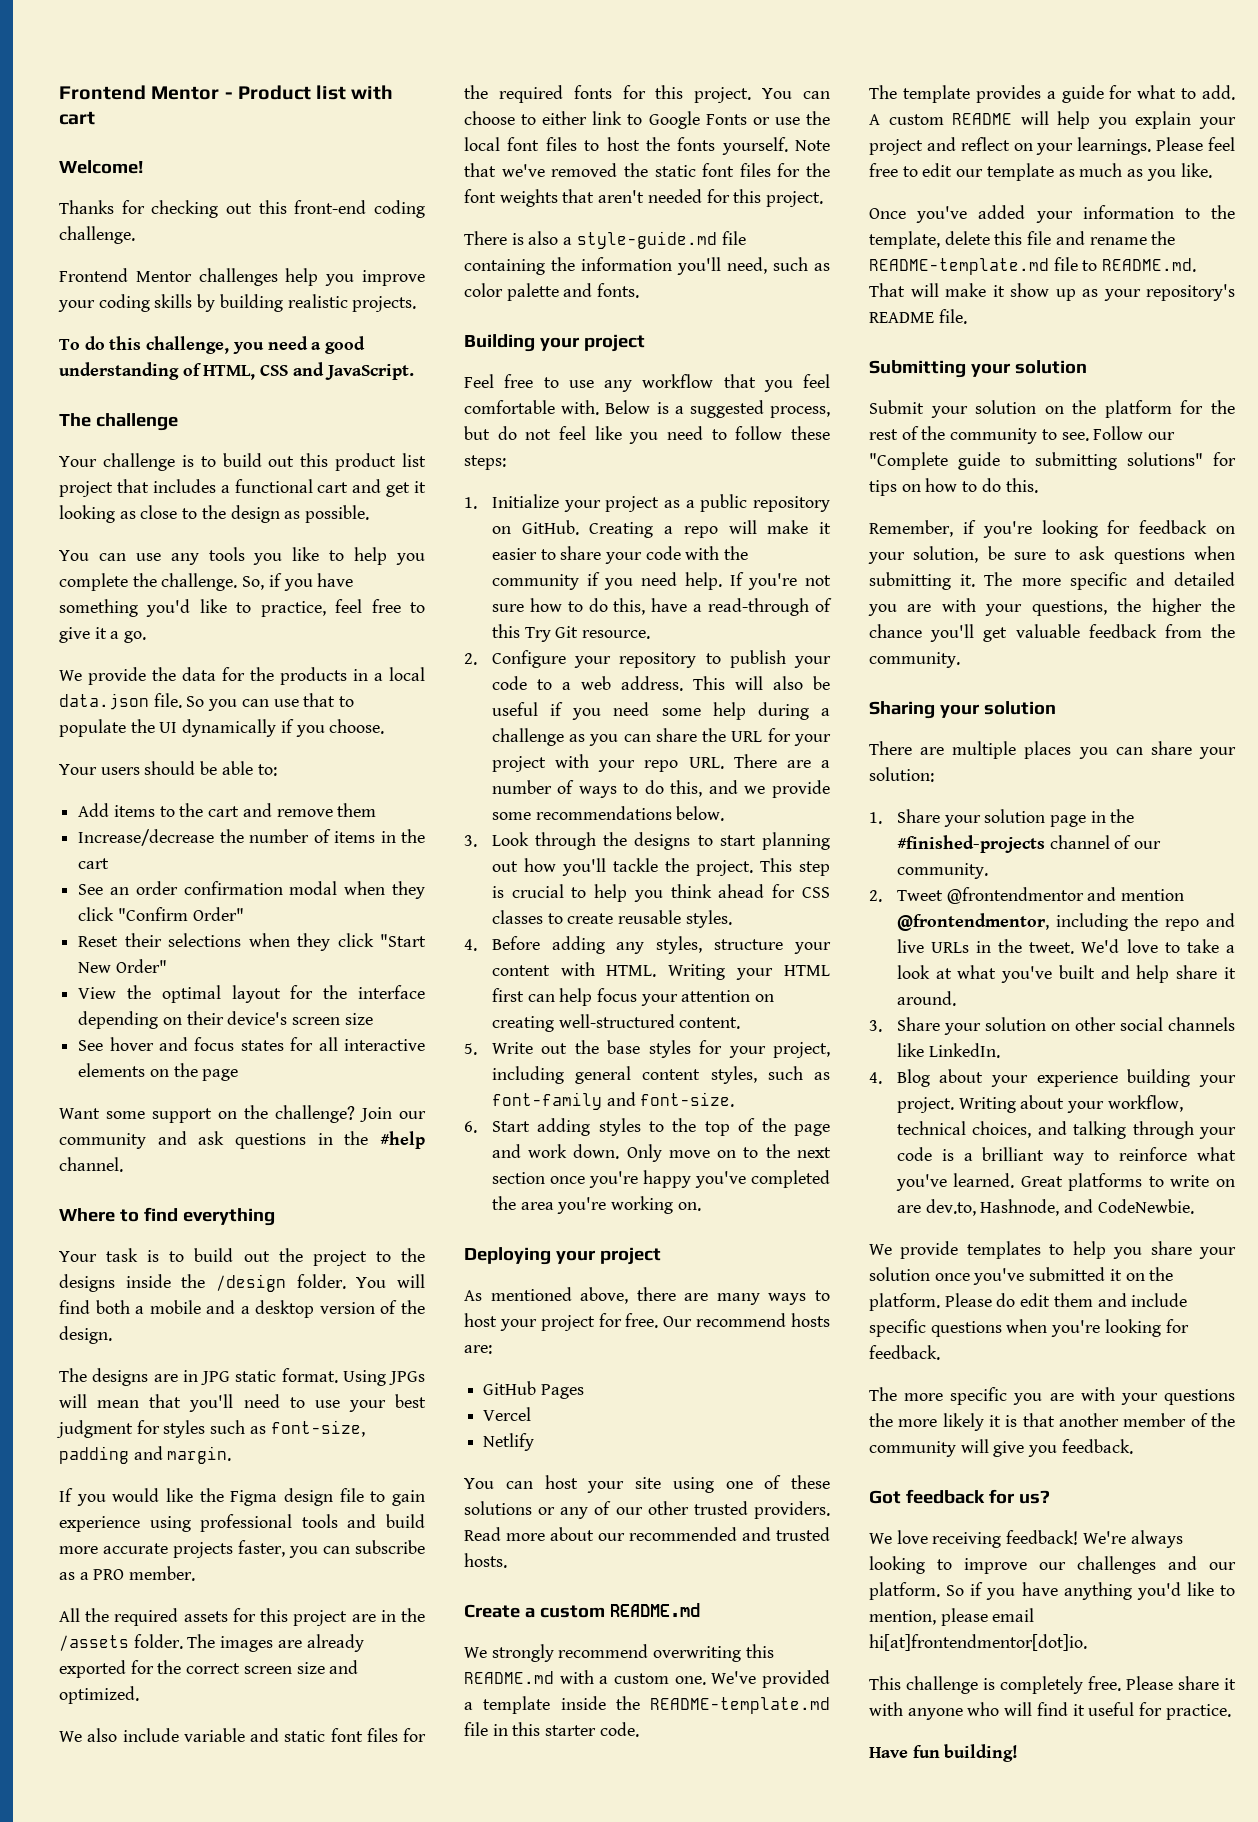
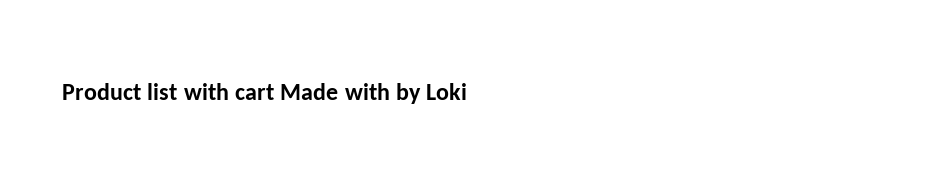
[59,85,233,100] Frontend Mentor - -> (62, 91) none
[59,160,143,174] [59,200,425,218] [59,226,135,244] [59,268,426,286] [58,294,417,312] [59,336,366,354] [59,362,414,380] [59,413,178,431] [59,453,426,471] [59,479,426,497] [59,505,370,523] [59,547,425,565] [59,573,354,591] [59,599,426,617] [59,627,147,643] [59,667,425,685] [59,693,355,711] [59,719,385,737] [59,761,277,776] [78,803,377,817] [78,829,425,846] [78,858,110,869] [78,881,425,899] [78,907,244,921] [78,933,426,951] [78,959,167,973] [78,985,425,1003] [78,1011,373,1029] [78,1037,425,1051] [78,1063,239,1081] [59,1105,426,1123] [59,1131,425,1149] [59,1157,123,1172] [59,1207,275,1226] [59,1248,425,1266] [59,1274,425,1292] [59,1300,425,1318] [59,1326,112,1344] [59,1368,425,1386] [59,1394,426,1412] [56,1420,365,1438] [59,1446,232,1464] [59,1488,426,1506] [59,1514,425,1532] [59,1540,425,1558] [59,1566,196,1581] [59,1608,426,1626] [59,1634,364,1652] [59,1660,359,1678] [59,1686,139,1704] [59,1728,426,1742] [464,85,830,103] [464,111,830,129] [464,137,830,155] [464,163,830,177] [464,189,824,207] [464,231,746,249] [464,257,830,275] [464,283,640,301] [464,334,645,352] [464,374,830,392] [464,400,830,418] [464,426,830,444] [464,455,506,470] [464,494,830,512] [491,520,831,538] [491,546,749,564] [491,572,831,590] [491,598,832,616] [491,624,650,642] [464,650,831,668] [491,676,830,691] [491,702,830,720] [491,728,831,746] [491,754,830,772] [491,780,830,798] [491,806,725,821] [464,832,830,850] [491,858,830,876] [491,884,830,902] [491,910,732,928] [464,936,831,954] [491,962,830,980] [491,988,775,1006] [491,1014,741,1032] [464,1040,830,1058] [491,1066,830,1084] [491,1092,735,1110] [464,1118,830,1136] [491,1144,831,1162] [491,1170,830,1188] [491,1196,701,1214] [464,1247,661,1265] [464,1287,830,1305] [464,1313,830,1331] [464,1345,492,1354] [483,1381,584,1399] [483,1407,532,1421] [483,1433,535,1451] [464,1475,830,1493] [464,1501,830,1519] [464,1527,830,1541] [464,1553,507,1568] [464,1603,700,1618] [464,1644,774,1662] [464,1670,830,1688] [464,1696,830,1714] [464,1722,639,1737] [869,85,1235,103] [869,111,1236,129] [869,137,1235,155] [869,163,1212,181] [869,205,1235,223] [869,231,1176,249] [869,257,1197,275] [869,283,1235,301] [869,309,967,324] [869,360,1087,378] [869,400,1235,418] [869,426,1176,444] [869,452,1236,470] [869,478,1038,496] [869,520,1235,538] [868,546,1235,564] [869,572,1235,590] [868,598,1235,616] [869,624,1235,642] [869,652,960,668] [869,701,1056,719] [869,741,1236,759] [869,767,934,782] [869,809,1135,827] [896,835,1161,853] [896,863,988,879] [869,887,1184,904] [896,913,1235,931] [896,939,1235,954] [896,965,1236,983] [896,991,956,1006] [869,1017,1235,1035] [896,1043,1000,1058] [869,1069,1236,1087] [896,1095,1183,1113] [896,1121,1236,1139] [896,1147,1236,1165] [895,1173,1235,1191] [896,1199,1194,1216] [869,1241,1236,1259] [869,1267,1174,1285] [869,1293,1188,1311] [869,1319,1189,1337] [869,1345,940,1360] [869,1387,1235,1405] [869,1413,1235,1431] [869,1439,1133,1457] [869,1489,1050,1504] [869,1530,1183,1548] [869,1556,1236,1574] [869,1582,1235,1600] [869,1608,1035,1626] [869,1634,1087,1651] [869,1676,1236,1694] [869,1702,1231,1720] [869,1744,1019,1762] // Welcome! // Thanks for checking out this front-end coding challenge. // Frontend Mentor challenges help you improve your coding skills by building realistic projects. // To do this challenge, you need a good understanding of HTML, CSS and JavaScript. // The challenge // Your challenge is to build out this product list project that includes a functional cart and get it looking as close to the design as possible. // You can use any tools you like to help you complete the challenge. So, if you have something you'd like to practice, feel free to give it a go. // We provide the data for the products in a local data.json file. So you can use that to populate the UI dynamically if you choose. // Your users should be able to: // Add items to the cart and remove them // Increase/decrease the number of items in the cart // See an order confirmation modal when they click "Confirm Order" // Reset their selections when they click "Start New Order" // View the optimal layout for the interface depending on their device's screen size // See hover and focus states for all interactive elements on the page // Want some support on the challenge? Join our community and ask questions in the #help channel. // Where to find everything // Your task is to build out the project to the designs inside the /design folder. You will find both a mobile and a desktop version of the design. // The designs are in JPG static format. Using JPGs will mean that you'll need to use your best judgment for styles such as font-size, padding and margin. // If you would like the Figma design file to gain experience using professional tools and build more accurate projects faster, you can subscribe as a PRO member. // All the required assets for this project are in the /assets folder. The images are already exported for the correct screen size and optimized. // We also include variable and static font files for the required fonts for this project. You can choose to either link to Google Fonts or use the local font files to host the fonts yourself. Note that we've removed the static font files for the font weights that aren't needed for this project. // There is also a style-guide.md file containing the information you'll need, such as color palette and fonts. // Building your project // Feel free to use any workflow that you feel comfortable with. Below is a suggested process, but do not feel like you need to follow these steps: // 1. Initialize your project as a public repository on GitHub. Creating a repo will make it easier to share your code with the community if you need help. If you're not sure how to do this, have a read-through of this Try Git resource. // 2. Configure your repository to publish your code to a web address. This will also be useful if you need some help during a challenge as you can share the URL for your project with your repo URL. There are a number of ways to do this, and we provide some recommendations below. // 3. Look through the designs to start planning out how you'll tackle the project. This step is crucial to help you think ahead for CSS classes to create reusable styles. // 4. Before adding any styles, structure your content with HTML. Writing your HTML first can help focus your attention on creating well-structured content. // 5. Write out the base styles for your project, including general content styles, such as font-family and font-size. // 6. Start adding styles to the top of the page and work down. Only move on to the next section once you're happy you've completed the area you're working on. // Deploying your project // As mentioned above, there are many ways to host your project for free. Our recommend hosts are: // GitHub Pages // Vercel // Netlify // You can host your site using one of these solutions or any of our other trusted providers. Read more about our recommended and trusted hosts. // Create a custom README.md // We strongly recommend overwriting this README.md with a custom one. We've provided a template inside the README-template.md file in this starter code. // The template provides a guide for what to add. A custom README will help you explain your project and reflect on your learnings. Please feel free to edit our template as much as you like. // Once you've added your information to the template, delete this file and rename the README-template.md file to README.md. That will make it show up as your repository's README file. // Submitting your solution // Submit your solution on the platform for the rest of the community to see. Follow our "Complete guide to submitting solutions" for tips on how to do this. // Remember, if you're looking for feedback on your solution, be sure to ask questions when submitting it. The more specific and detailed you are with your questions, the higher the chance you'll get valuable feedback from the community. // Sharing your solution // There are multiple places you can share your solution: // 1. Share your solution page in the #finished-projects channel of our community. // 2. Tweet @frontendmentor and mention @frontendmentor, including the repo and live URLs in the tweet. We'd love to take a look at what you've built and help share it around. // 3. Share your solution on other social channels like LinkedIn. // 4. Blog about your experience building your project. Writing about your workflow, technical choices, and talking through your code is a brilliant way to reinforce what you've learned. Great platforms to write on are dev.to, Hashnode, and CodeNewbie. // We provide templates to help you share your solution once you've submitted it on the platform. Please do edit them and include specific questions when you're looking for feedback. // The more specific you are with your questions the more likely it is that another member of the community will give you feedback. // Got feedback for us? // We love receiving feedback! We're always looking to improve our challenges and our platform. So if you have anything you'd like to mention, please email hi[at]frontendmentor[dot]io. // This challenge is completely free. Please share it with anyone who will find it useful for practice. // Have fun building! -> [280,83,468,104] Made with by Loki

